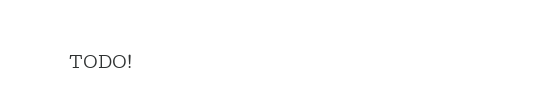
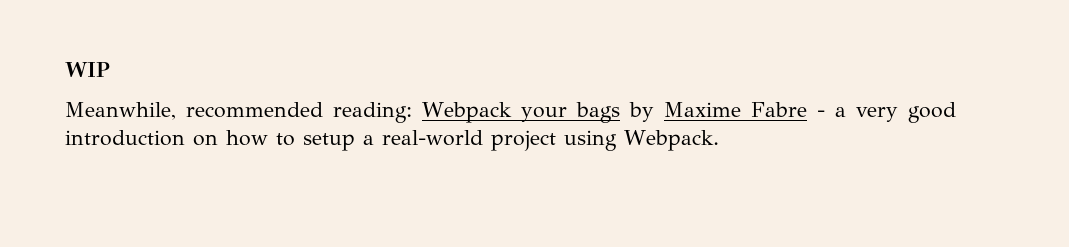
[69,54,132,68] TODO! -> [65,62,110,77] [65,102,957,123] [65,130,719,151] WIP // Meanwhile, recommended reading: Webpack your bags by Maxime Fabre - a very good introduction on how to setup a real-world project using Webpack.

